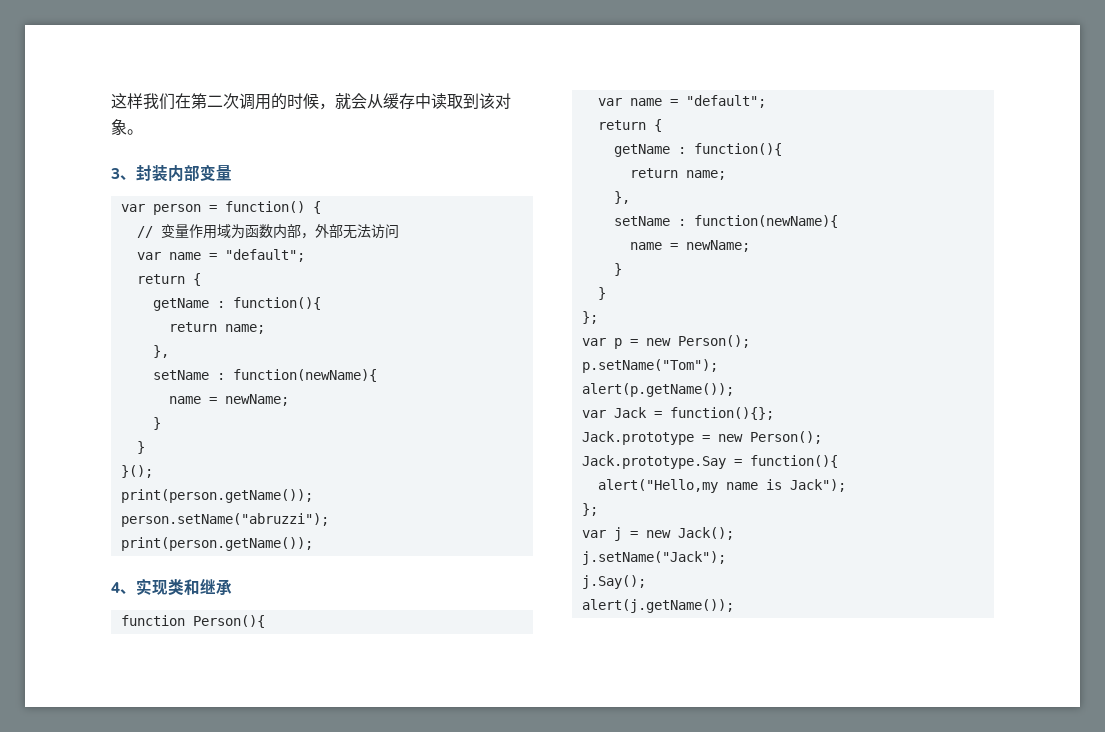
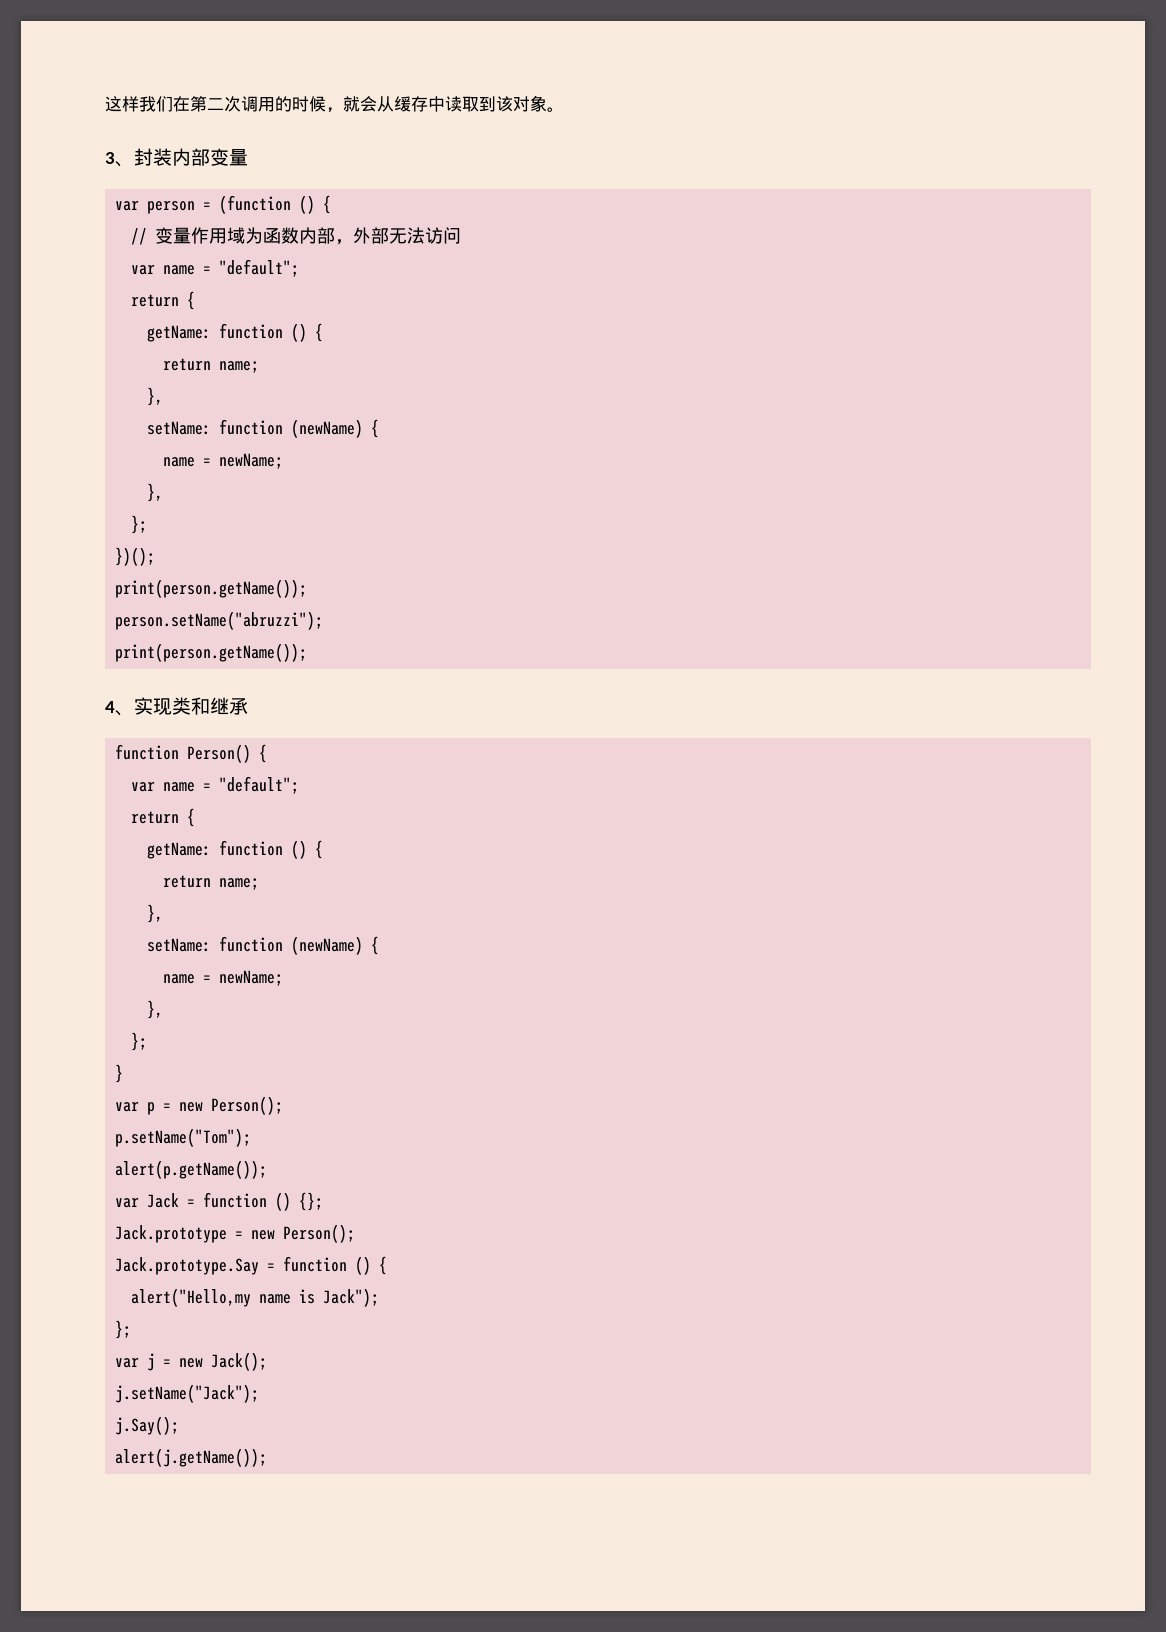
[224,201,305,213] function() -> [219,195,316,214] (function ()
[152,297,321,311] [168,322,265,334] [152,345,169,358] [152,369,377,382] [168,394,289,406] [152,417,161,430] [136,441,145,454] [120,465,153,478] getName : function(){ // return name; // }, // setName : function(newName){ // name = newName; // } // } // }(); -> [147,323,324,342] [163,358,260,373] [147,387,164,406] [147,419,380,438] [163,453,284,469] [147,483,164,502] [131,515,148,534] [115,547,156,566] getName: function () { // return name; // }, // setName: function (newName) { // name = newName; // }, // }; // })();
[192,615,265,628] [597,95,766,108] [597,119,662,132] [613,143,782,157] [629,168,726,180] [613,191,630,204] [613,215,838,228] [629,240,750,252] [613,263,622,276] [597,287,606,300] [581,311,598,324] Person(){ // var name = "default"; // return { // getName : function(){ // return name; // }, // setName : function(newName){ // name = newName; // } // } // }; -> [187,744,268,763] [131,776,300,794] [131,808,196,827] [147,840,324,859] [163,875,260,890] [147,904,164,923] [147,936,380,955] [163,970,284,986] [147,1000,164,1019] [131,1032,148,1051] [115,1064,124,1083] Person() { // var name = "default"; // return { // getName: function () { // return name; // }, // setName: function (newName) { // name = newName; // }, // }; // }
[669,407,774,420] function(){}; -> [203,1192,324,1211] function () {};
[749,455,838,468] function(){ -> [283,1256,388,1275] function () {

